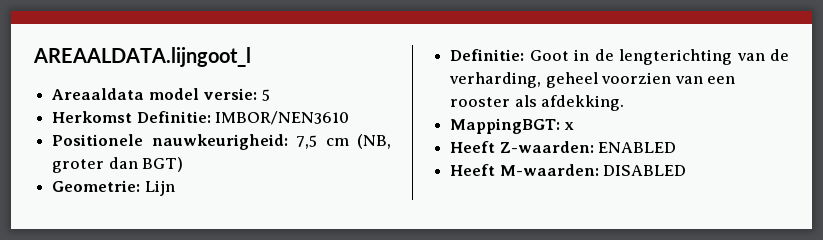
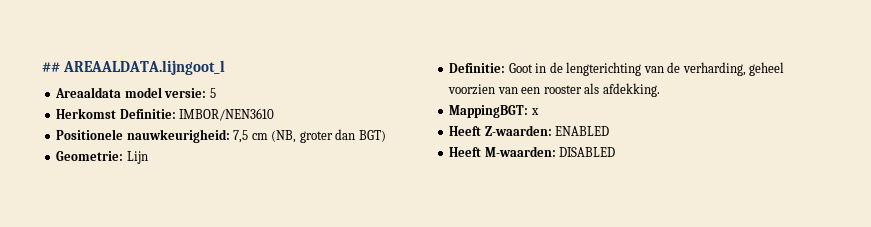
(33, 57) none -> [42,62,60,72] ##

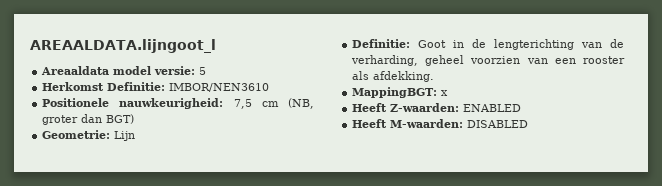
[42,62,60,72] ## -> (30, 46) none

